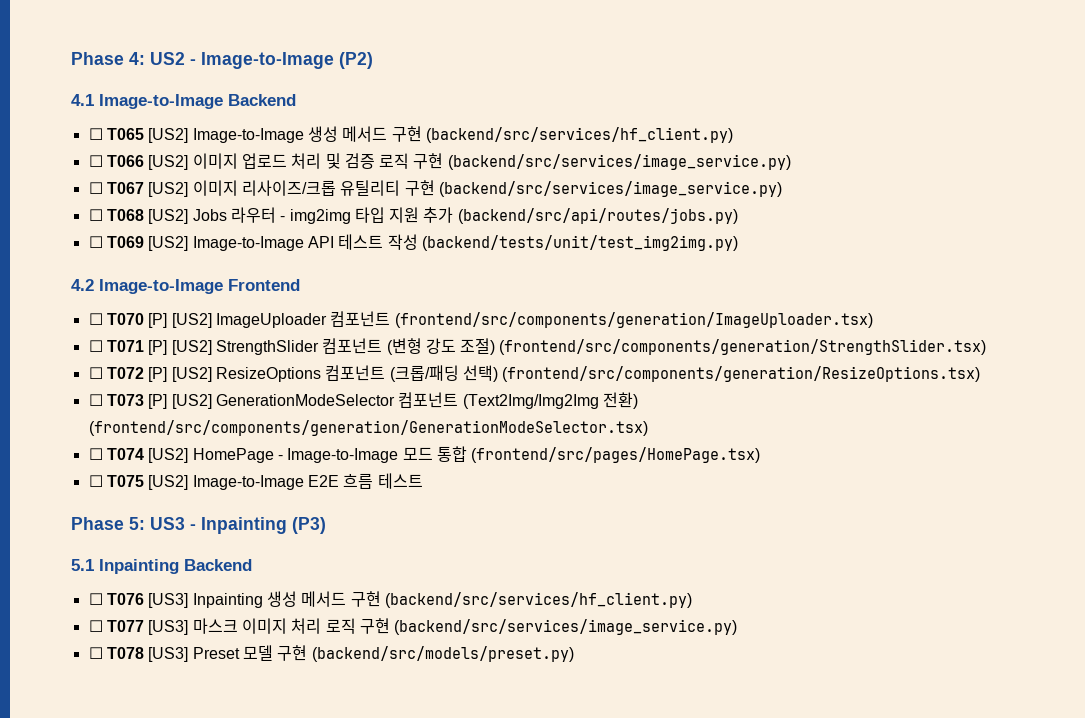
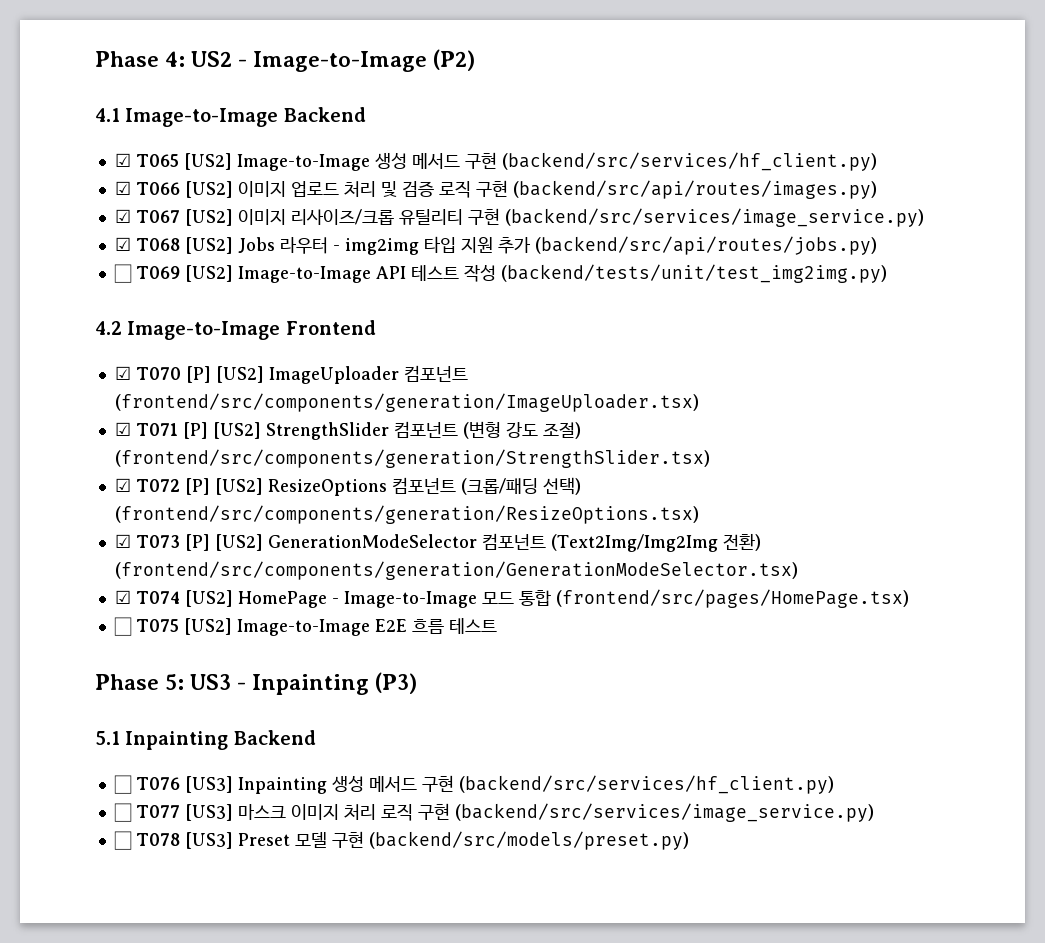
[88,128,103,140] ☐ -> [114,153,131,167] ☑
[88,155,103,167] ☐ -> [114,181,131,195] ☑
[447,154,791,170] [88,182,103,194] (backend/src/services/image_service.py) // ☐ -> [512,180,877,199] [114,209,131,223] (backend/src/api/routes/images.py) // ☑
[88,209,103,221] ☐ -> [114,237,131,251] ☑
[88,313,103,325] ☐ -> [114,366,131,380] ☑
[88,340,103,352] ☐ -> [114,422,131,436] ☑
[88,367,103,379] ☐ -> [114,478,131,492] ☑
[88,394,103,406] ☐ -> [114,534,131,548] ☑
[88,448,103,460] ☐ -> [114,590,131,604] ☑

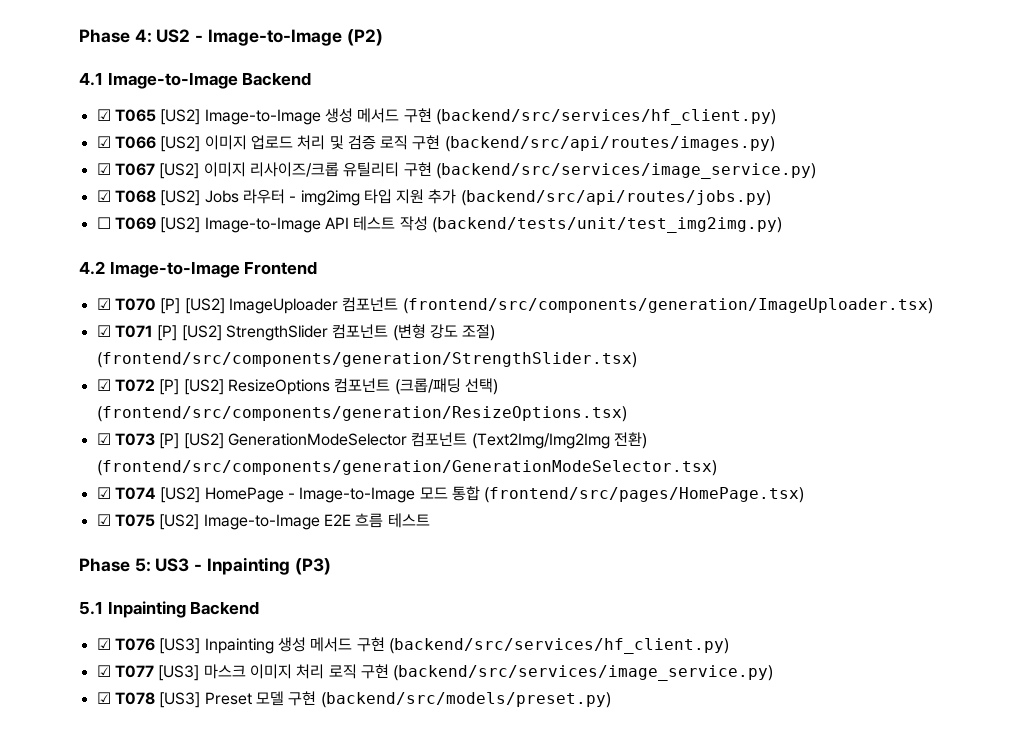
[113,617,132,636] ☐ -> [96,514,111,526] ☑
[113,775,132,794] ☐ -> [96,638,111,650] ☑
[113,803,132,822] ☐ -> [96,665,111,677] ☑
[113,831,132,850] ☐ -> [96,692,111,704] ☑

